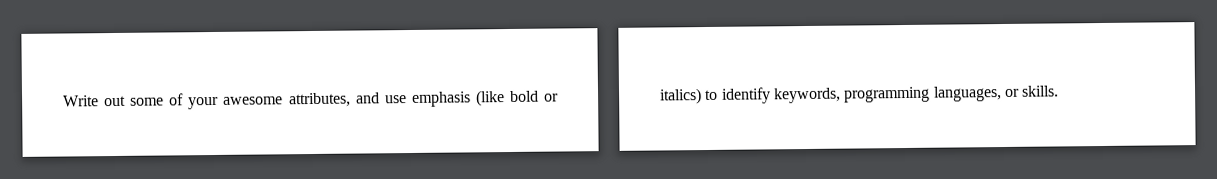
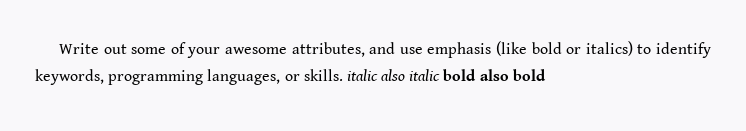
(1060, 91) none -> [346,69,546,81] italic also italic bold also bold

